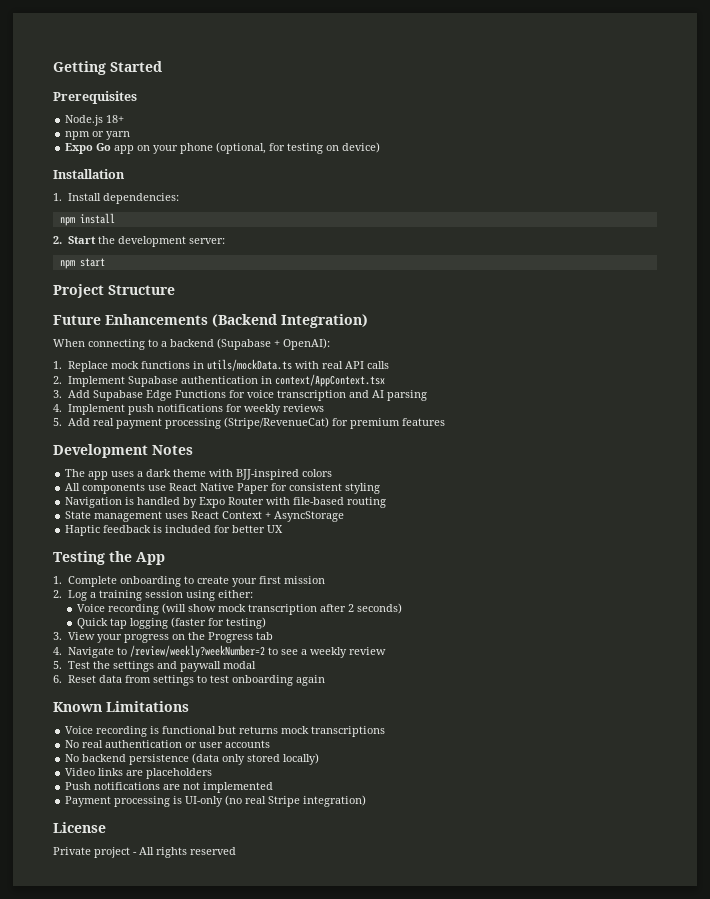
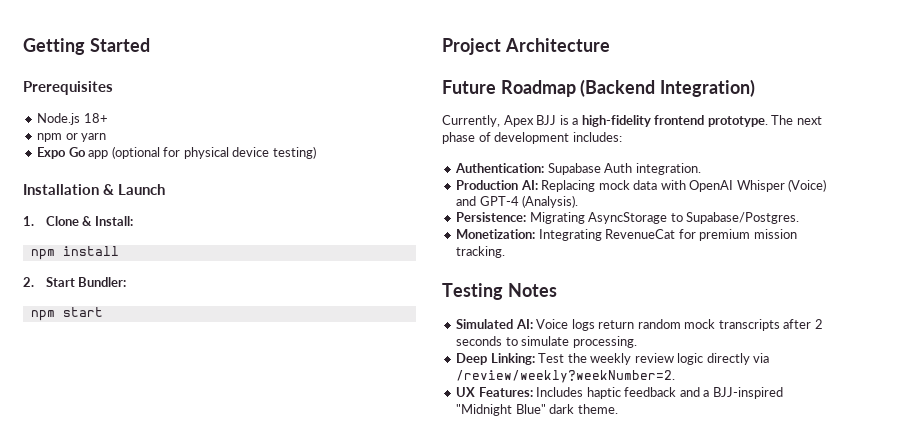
[137,142,381,154] on your phone (optional, for testing on device) -> [111,146,316,159] (optional for physical device testing)
[53,193,179,204] // 1. Install dependencies: -> [103,184,166,195] [23,216,133,226] & Launch // 1. Clone & Install:
[97,236,225,247] the development server: -> [78,277,127,287] Bundler:
[108,285,175,295] Structure -> [504,38,610,52] Architecture
[105,314,208,325] Enhancements -> [500,80,576,97] Roadmap
[53,338,330,350] [53,359,389,372] [53,374,385,387] [53,390,427,401] [53,404,324,415] [53,417,445,429] [53,444,193,458] [65,469,333,480] [65,483,381,494] [65,497,387,508] [65,511,345,522] [65,525,284,536] [53,551,165,565] [53,576,325,587] [53,590,253,601] [77,603,403,615] [77,617,267,629] [53,632,273,643] [53,645,386,658] [53,661,256,672] [53,675,325,686] [53,701,189,712] [65,726,386,737] [65,740,271,748] [65,753,320,765] [65,768,213,779] [65,782,274,793] [65,795,367,807] [53,822,106,833] [53,847,236,858] When connecting to a backend (Supabase + OpenAI): // 1. Replace mock functions in utils/mockData.ts with real API calls // 2. Implement Supabase authentication in context/AppContext.tsx // 3. Add Supabase Edge Functions for voice transcription and AI parsing // 4. Implement push notifications for weekly reviews // 5. Add real payment processing (Stripe/RevenueCat) for premium features // Development Notes // The app uses a dark theme with BJJ-inspired colors // All components use React Native Paper for consistent styling // Navigation is handled by Expo Router with file-based routing // State management uses React Context + AsyncStorage // Haptic feedback is included for better UX // Testing the App // 1. Complete onboarding to create your first mission // 2. Log a training session using either: // Voice recording (will show mock transcription after 2 seconds) // Quick tap logging (faster for testing) // 3. View your progress on the Progress tab // 4. Navigate to /review/weekly?weekNumber=2 to see a weekly review // 5. Test the settings and paywall modal // 6. Reset data from settings to test onboarding again // Known Limitations // Voice recording is functional but returns mock transcriptions // No real authentication or user accounts // No backend persistence (data only stored locally) // Video links are placeholders // Push notifications are not implemented // Payment processing is UI-only (no real Stripe integration) // License // Private project - All rights reserved -> [442,115,822,127] [442,132,622,144] [455,163,701,175] [456,179,827,192] [456,195,579,208] [456,212,800,224] [456,229,797,241] [456,246,506,258] [442,283,557,300] [456,319,823,331] [456,336,637,348] [456,353,770,365] [456,370,676,383] [456,387,783,399] [456,404,618,416] Currently, Apex BJJ is a high-fidelity frontend prototype. The next phase of development includes: // Authentication: Supabase Auth integration. // Production AI: Replacing mock data with OpenAI Whisper (Voice) and GPT-4 (Analysis). // Persistence: Migrating AsyncStorage to Supabase/Postgres. // Monetization: Integrating RevenueCat for premium mission tracking. // Testing Notes // Simulated AI: Voice logs return random mock transcripts after 2 seconds to simulate processing. // Deep Linking: Test the weekly review logic directly via /review/weekly?weekNumber=2. // UX Features: Includes haptic feedback and a BJJ-inspired "Midnight Blue" dark theme.

